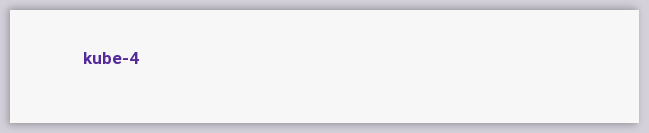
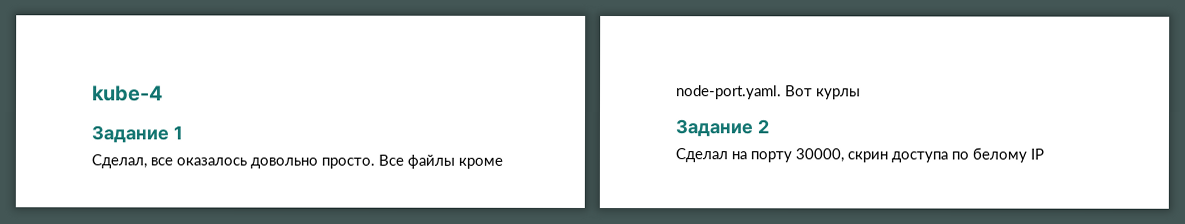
(139, 58) none -> [91,125,183,143] [91,154,503,169] [676,85,861,100] [675,119,769,137] [675,147,1044,163] // Задание 1 // Сделал, все оказалось довольно просто. Все файлы кроме node-port.yaml. Вот курлы // Задание 2 // Сделал на порту 30000, скрин доступа по белому IP

